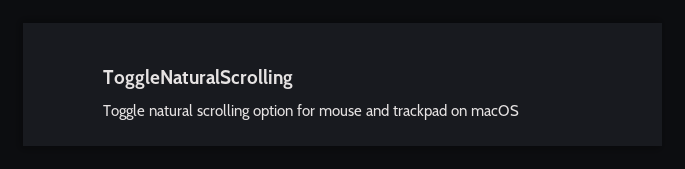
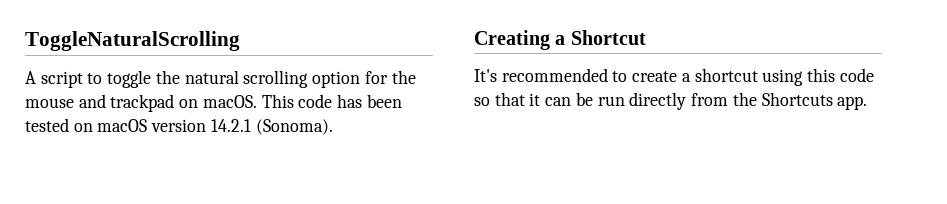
[103,104,145,120] Toggle -> [25,70,180,88] A script to toggle the
(316, 110) none -> [391,70,416,84] the
[471,105,520,116] macOS -> [202,94,402,108] [25,118,333,135] [474,30,646,50] [474,68,874,86] [474,92,868,110] macOS. This code has been tested on macOS version 14.2.1 (Sonoma). // Creating a Shortcut // It's recommended to create a shortcut using this code so that it can be run directly from the Shortcuts app.

